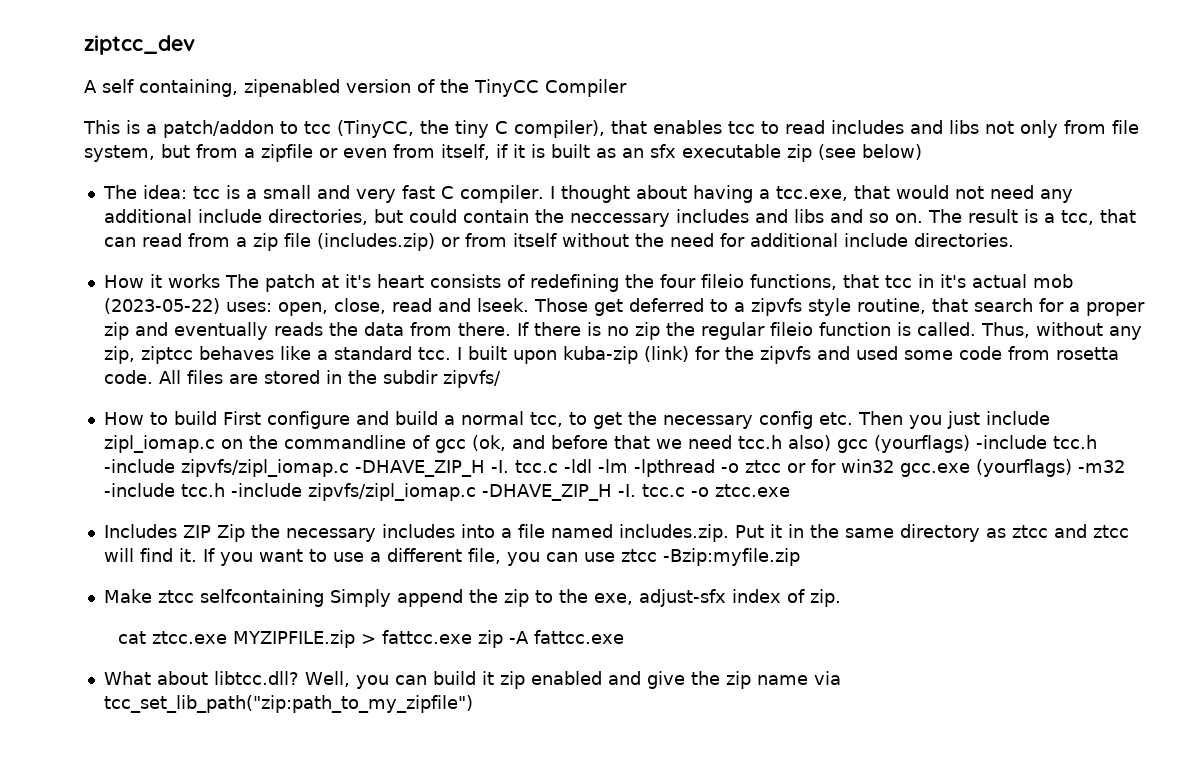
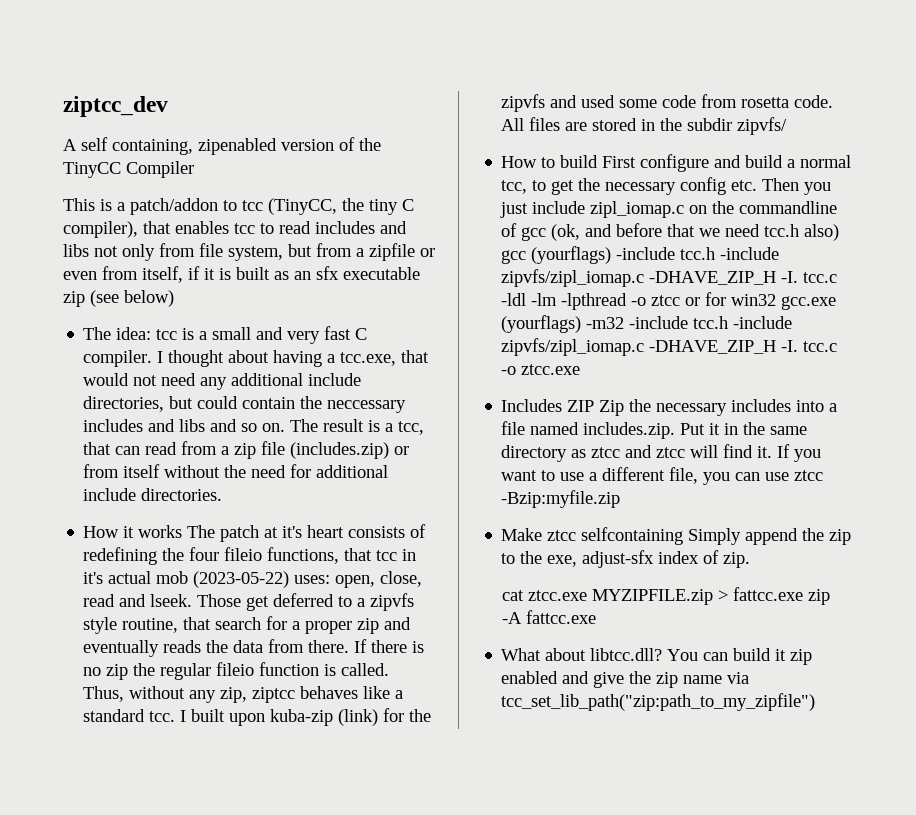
[304,671,389,689] Well, you -> [667,649,699,661] You

